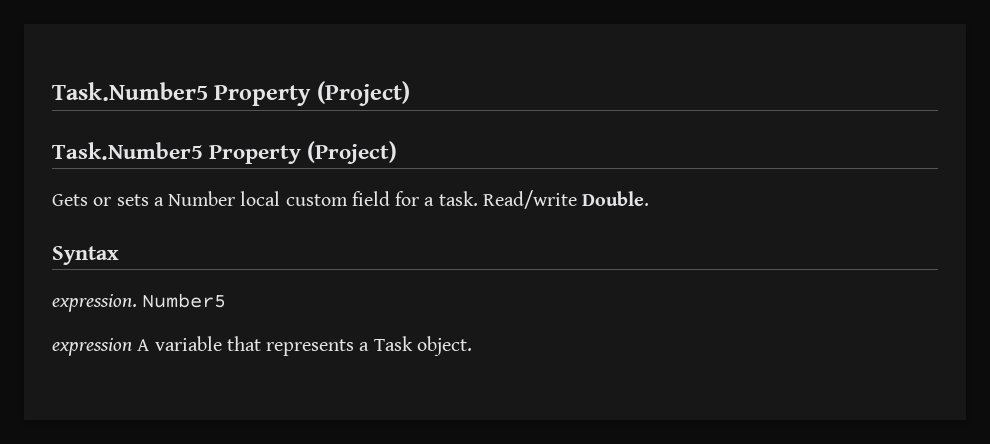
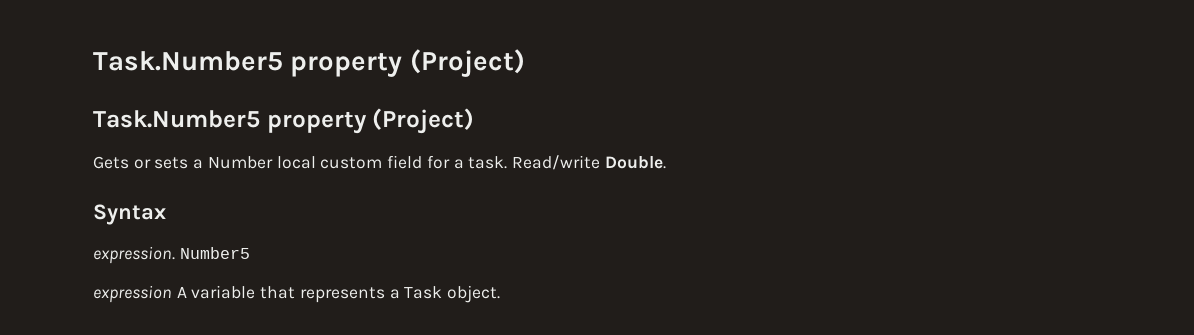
[52,82,312,106] Task.Number5 Property -> [93,51,403,77] Task.Number5 property
[209,145,302,164] Property -> [266,111,367,134] property

